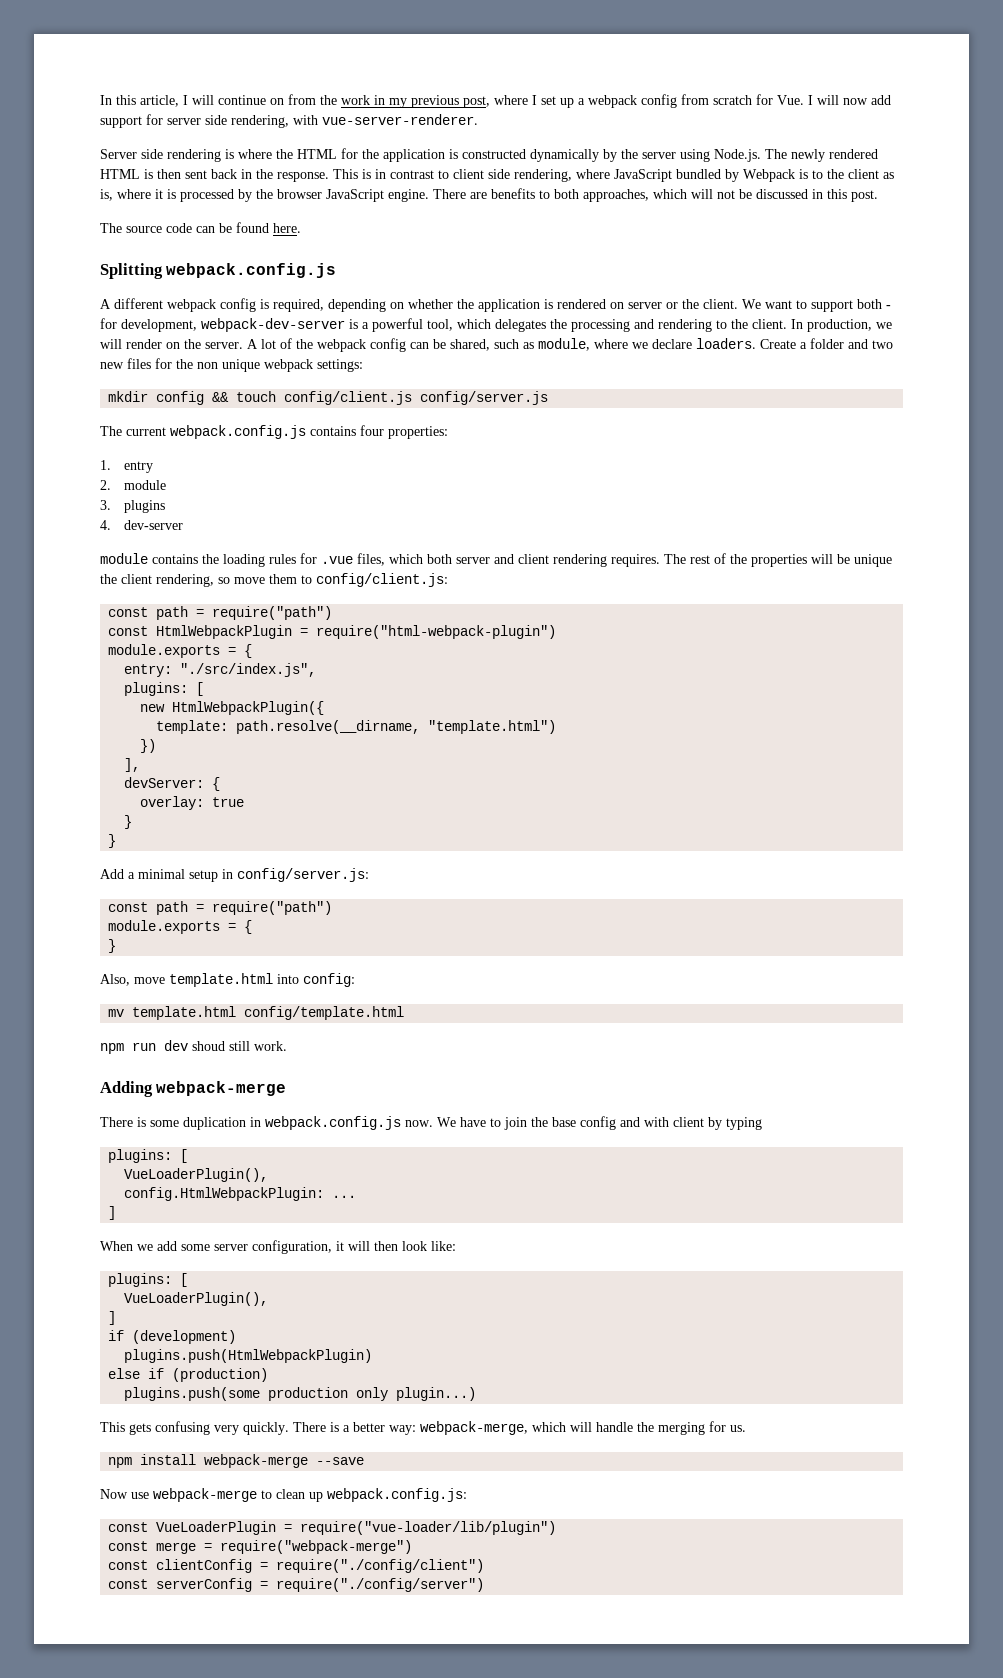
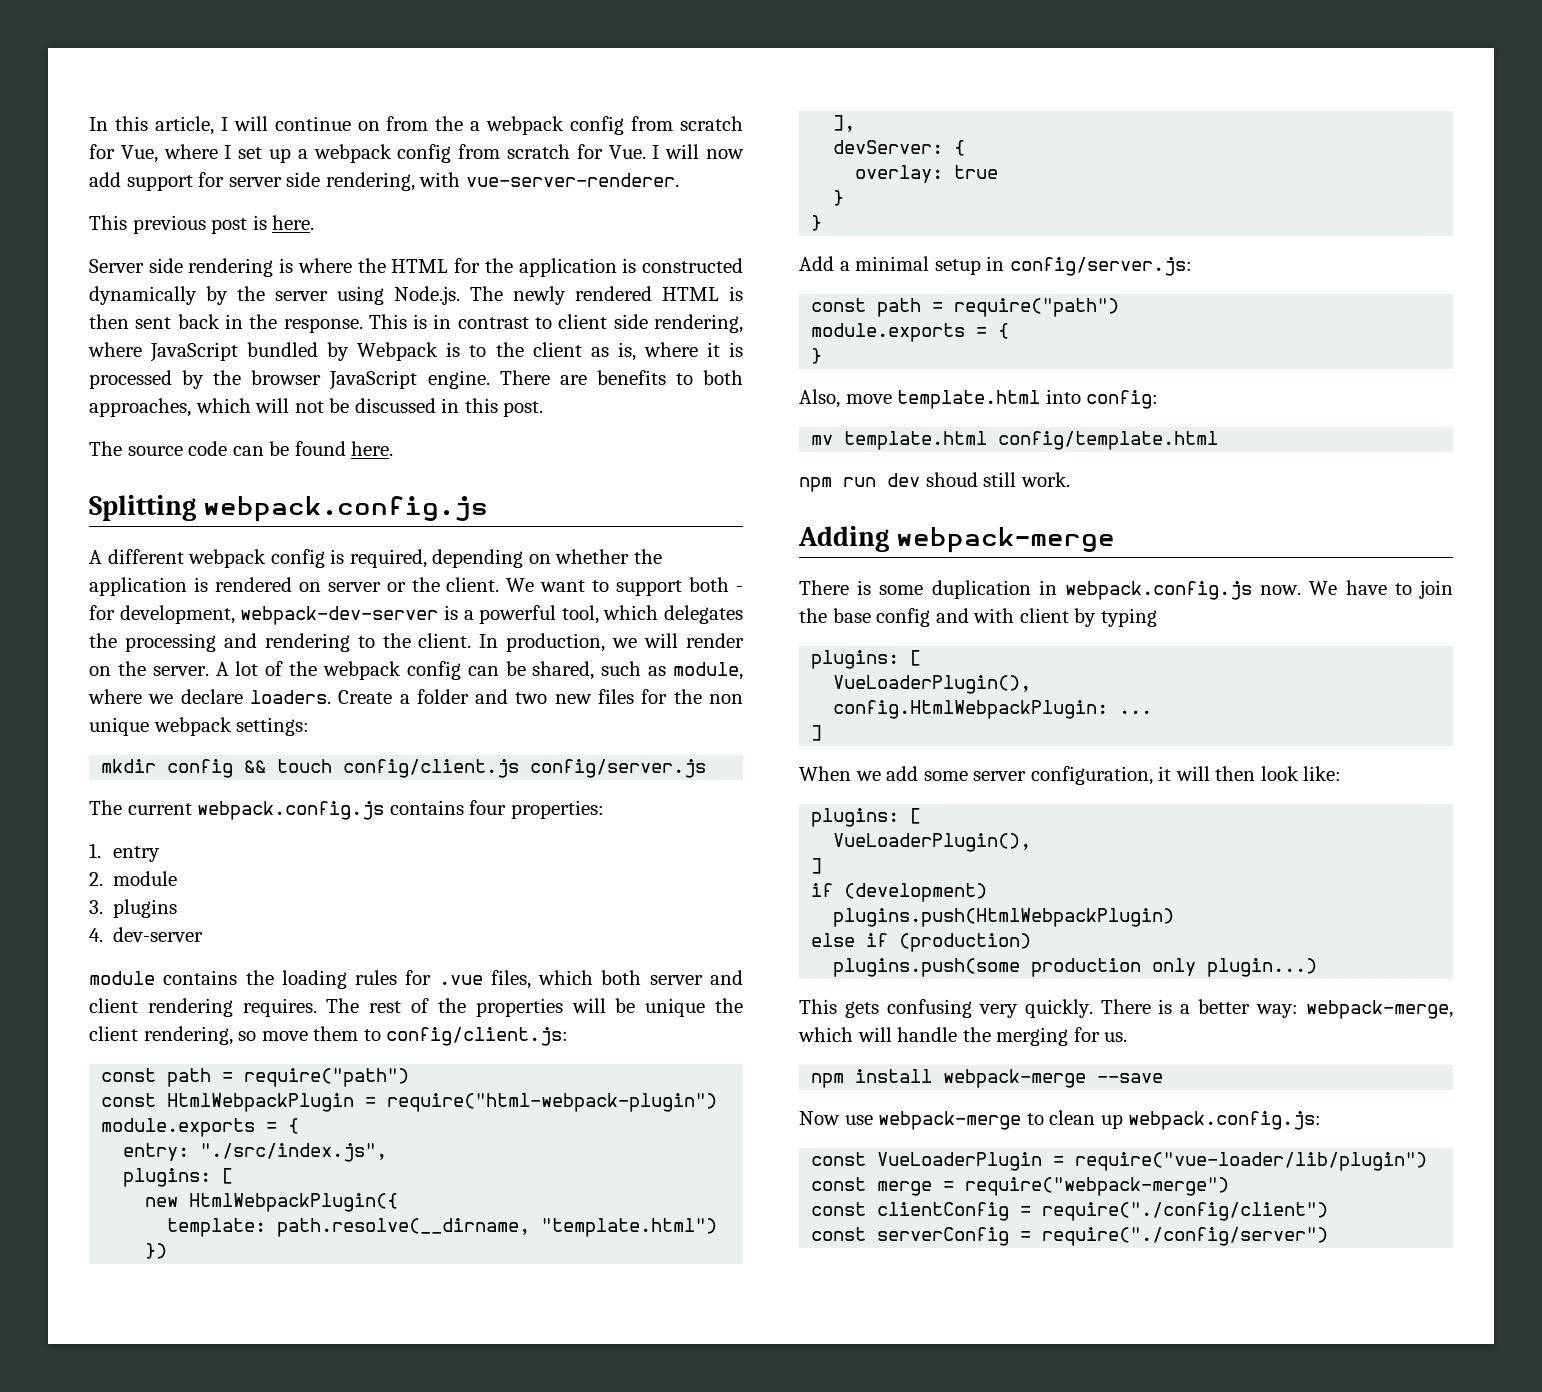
[341,95,490,108] work in my previous post, -> [470,116,743,135] [89,144,158,163] a webpack config from scratch for Vue,
(478, 119) none -> [89,215,315,234] // This previous post is here.

